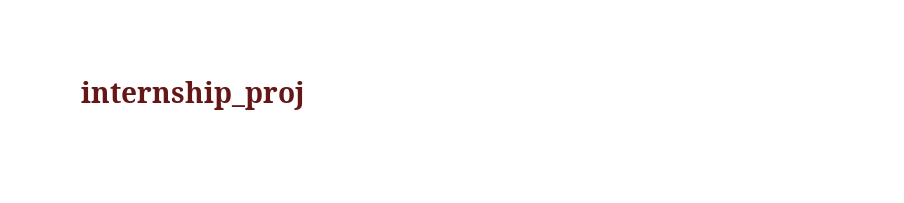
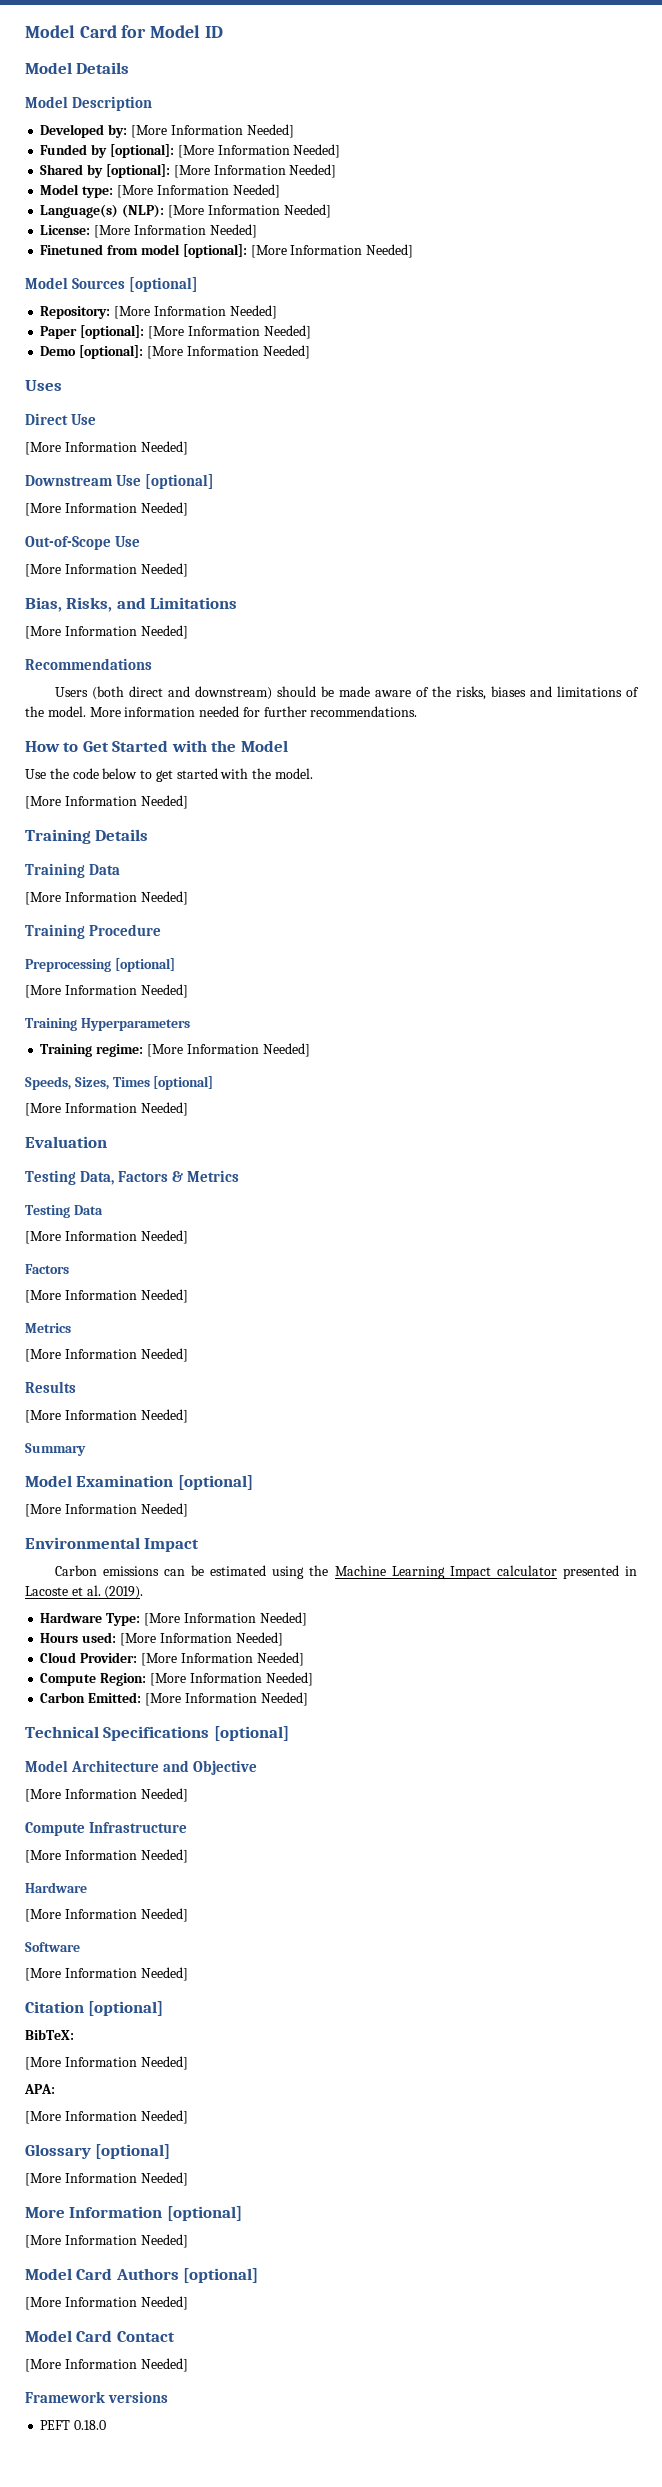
[81,81,305,110] internship_proj -> [25,25,223,38] [25,62,130,74] [25,96,153,111] [40,124,294,138] [40,144,341,158] [40,164,337,178] [40,184,280,198] [40,204,331,218] [40,224,257,238] [40,244,414,258] [25,277,199,292] [40,305,277,319] [40,325,311,339] [40,345,310,359] [25,380,62,391] [25,413,97,425] [25,441,188,455] [25,474,215,489] [25,502,188,516] [25,536,141,550] [25,563,188,577] [25,597,238,612] [25,625,188,639] [25,658,152,670] [54,686,639,700] [25,706,418,717] [25,740,288,752] [25,768,314,782] [25,795,188,809] [25,829,149,844] [25,863,121,878] [25,891,188,905] [25,924,162,939] [25,958,175,972] [25,984,188,998] [25,1018,190,1031] [40,1043,310,1057] [25,1076,214,1090] [25,1102,188,1116] [25,1136,107,1148] [25,1170,240,1185] [25,1205,103,1218] [25,1230,188,1244] [25,1264,69,1274] [25,1289,188,1303] [25,1323,71,1333] [25,1348,188,1362] [25,1381,76,1393] [25,1409,188,1423] [25,1443,86,1456] [25,1475,253,1490] [25,1503,188,1517] [25,1537,200,1552] [54,1565,637,1579] [25,1585,144,1599] [40,1612,307,1626] [40,1632,283,1646] [40,1652,304,1666] [40,1672,313,1686] [40,1692,308,1706] [25,1726,289,1741] [25,1760,258,1775] [25,1788,188,1802] [25,1822,188,1836] [25,1849,188,1863] [25,1882,87,1893] [25,1908,188,1922] [25,1942,80,1952] [25,1967,188,1981] [25,2001,164,2016] [25,2029,74,2040] [25,2056,188,2070] [24,2084,55,2094] [25,2110,188,2124] [25,2144,171,2159] [25,2172,188,2186] [25,2206,242,2221] [25,2234,188,2248] [25,2268,259,2283] [25,2296,188,2310] [25,2330,175,2342] [25,2358,188,2372] [25,2391,169,2403] [40,2420,107,2430] Model Card for Model ID // Model Details // Model Description // Developed by: [More Information Needed] // Funded by [optional]: [More Information Needed] // Shared by [optional]: [More Information Needed] // Model type: [More Information Needed] // Language(s) (NLP): [More Information Needed] // License: [More Information Needed] // Finetuned from model [optional]: [More Information Needed] // Model Sources [optional] // Repository: [More Information Needed] // Paper [optional]: [More Information Needed] // Demo [optional]: [More Information Needed] // Uses // Direct Use // [More Information Needed] // Downstream Use [optional] // [More Information Needed] // Out-of-Scope Use // [More Information Needed] // Bias, Risks, and Limitations // [More Information Needed] // Recommendations // Users (both direct and downstream) should be made aware of the risks, biases and limitations of the model. More information needed for further recommendations. // How to Get Started with the Model // Use the code below to get started with the model. // [More Information Needed] // Training Details // Training Data // [More Information Needed] // Training Procedure // Preprocessing [optional] // [More Information Needed] // Training Hyperparameters // Training regime: [More Information Needed] // Speeds, Sizes, Times [optional] // [More Information Needed] // Evaluation // Testing Data, Factors & Metrics // Testing Data // [More Information Needed] // Factors // [More Information Needed] // Metrics // [More Information Needed] // Results // [More Information Needed] // Summary // Model Examination [optional] // [More Information Needed] // Environmental Impact // Carbon emissions can be estimated using the Machine Learning Impact calculator presented in Lacoste et al. (2019). // Hardware Type: [More Information Needed] // Hours used: [More Information Needed] // Cloud Provider: [More Information Needed] // Compute Region: [More Information Needed] // Carbon Emitted: [More Information Needed] // Technical Specifications [optional] // Model Architecture and Objective // [More Information Needed] // Compute Infrastructure // [More Information Needed] // Hardware // [More Information Needed] // Software // [More Information Needed] // Citation [optional] // BibTeX: // [More Information Needed] // APA: // [More Information Needed] // Glossary [optional] // [More Information Needed] // More Information [optional] // [More Information Needed] // Model Card Authors [optional] // [More Information Needed] // Model Card Contact // [More Information Needed] // Framework versions // PEFT 0.18.0

